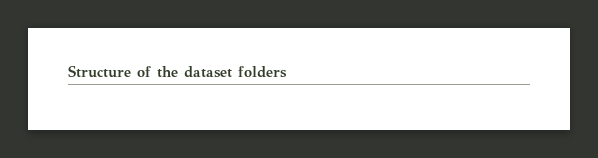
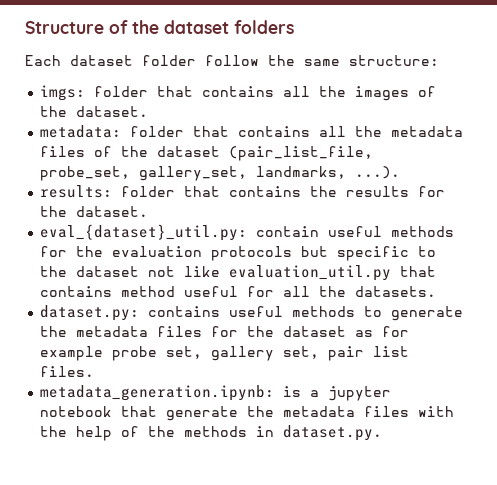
(287, 72) none -> [25,55,439,66] [40,85,437,101] [40,106,149,117] [40,125,464,138] [40,146,374,161] [40,166,401,181] [40,185,446,198] [40,206,149,217] [40,224,455,241] [40,246,437,261] [40,265,437,281] [40,286,437,297] [40,305,464,321] [40,326,410,337] [40,346,410,361] [40,366,95,377] [40,385,392,401] [40,406,455,421] [40,425,383,441] // Each dataset folder follow the same structure: // imgs: folder that contains all the images of the dataset. // metadata: folder that contains all the metadata files of the dataset (pair_list_file, probe_set, gallery_set, landmarks, ...). // results: folder that contains the results for the dataset. // eval_{dataset}_util.py: contain useful methods for the evaluation protocols but specific to the dataset not like evaluation_util.py that contains method useful for all the datasets. // dataset.py: contains useful methods to generate the metadata files for the dataset as for example probe set, gallery set, pair list files. // metadata_generation.ipynb: is a jupyter notebook that generate the metadata files with the help of the methods in dataset.py.

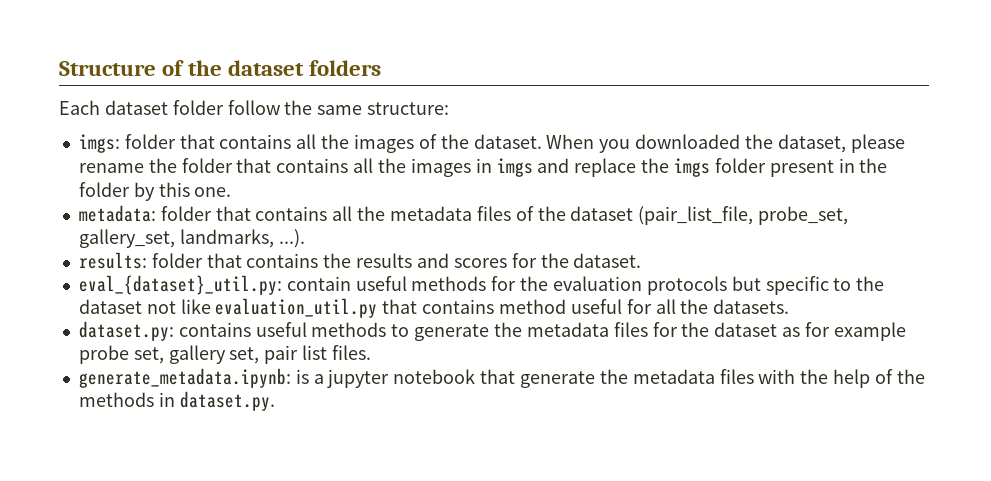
(149, 111) none -> [546,134,905,153] [78,158,888,177] [78,182,232,201] When you downloaded the dataset, please rename the folder that contains all the images in imgs and replace the imgs folder present in the folder by this one.
(410, 191) none -> [416,253,507,268] and scores
[40,385,275,401] metadata_generation.ipynb: -> [78,368,291,388] generate_metadata.ipynb:

